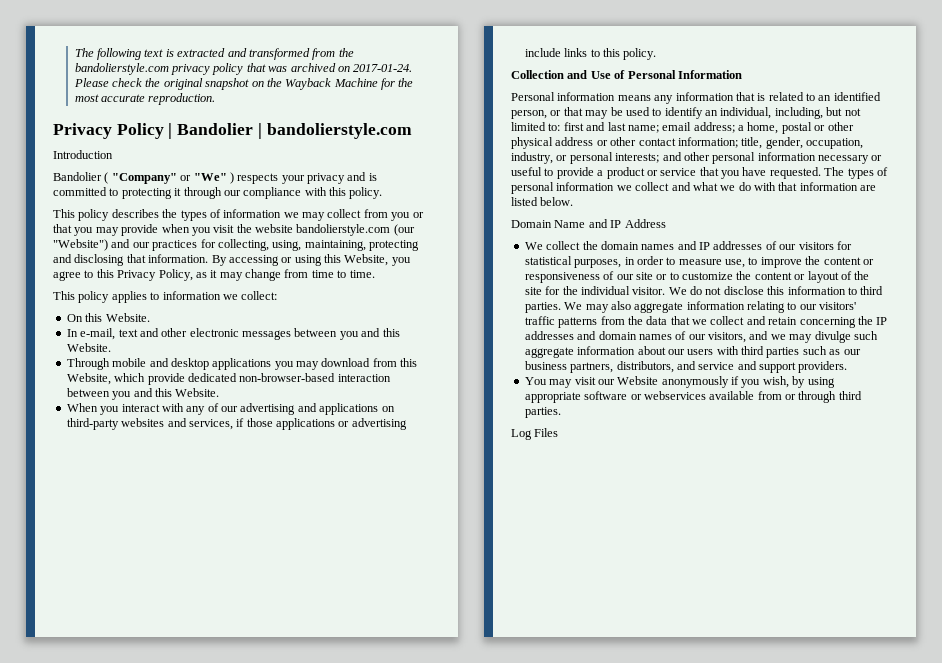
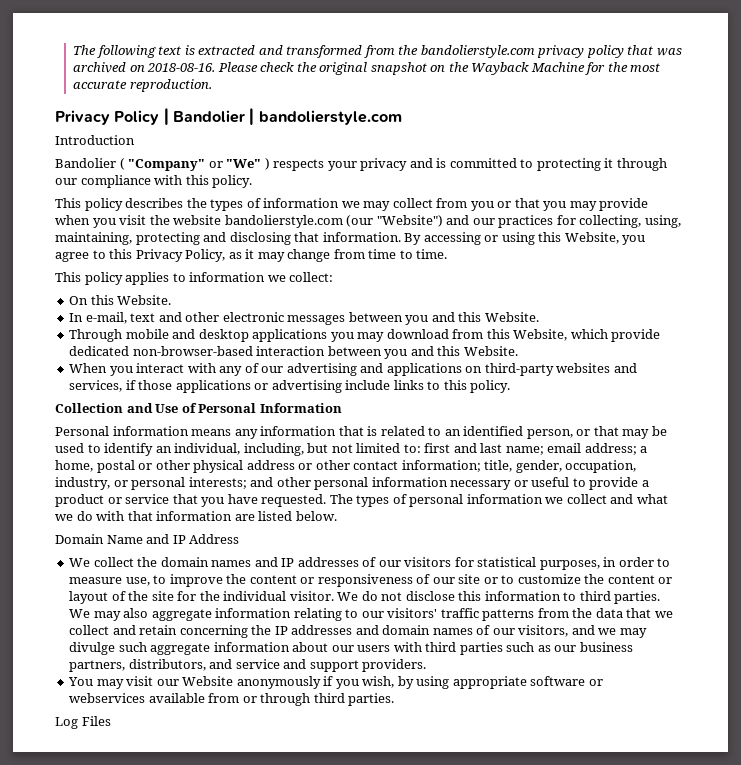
[353,64,413,72] 2017-01-24. -> [147,63,216,72] 2018-08-16.

